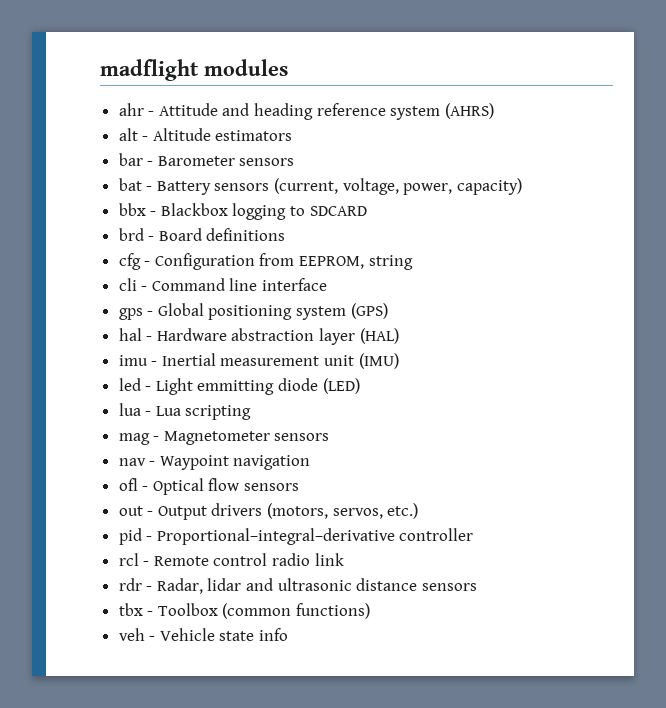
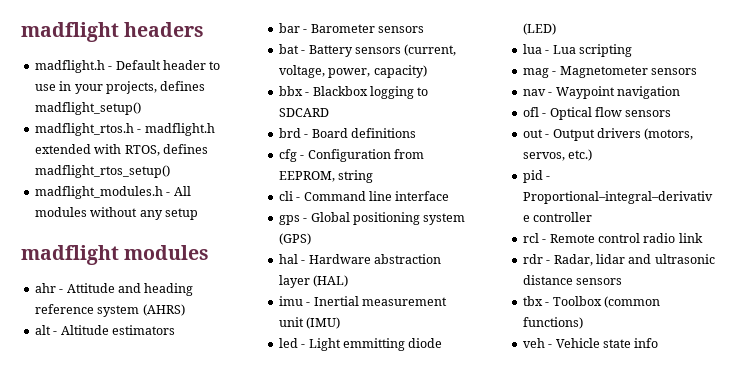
[100,59,199,81] madflight -> [21,22,205,42] [34,60,221,73] [34,81,206,94] [34,102,141,115] [34,123,215,136] [34,144,208,156] [34,165,170,178] [34,186,191,199] [34,207,198,220] [21,245,119,265] madflight headers // madflight.h - Default header to use in your projects, defines madflight_setup() // madflight_rtos.h - madflight.h extended with RTOS, defines madflight_rtos_setup() // madflight_modules.h - All modules without any setup // madflight

